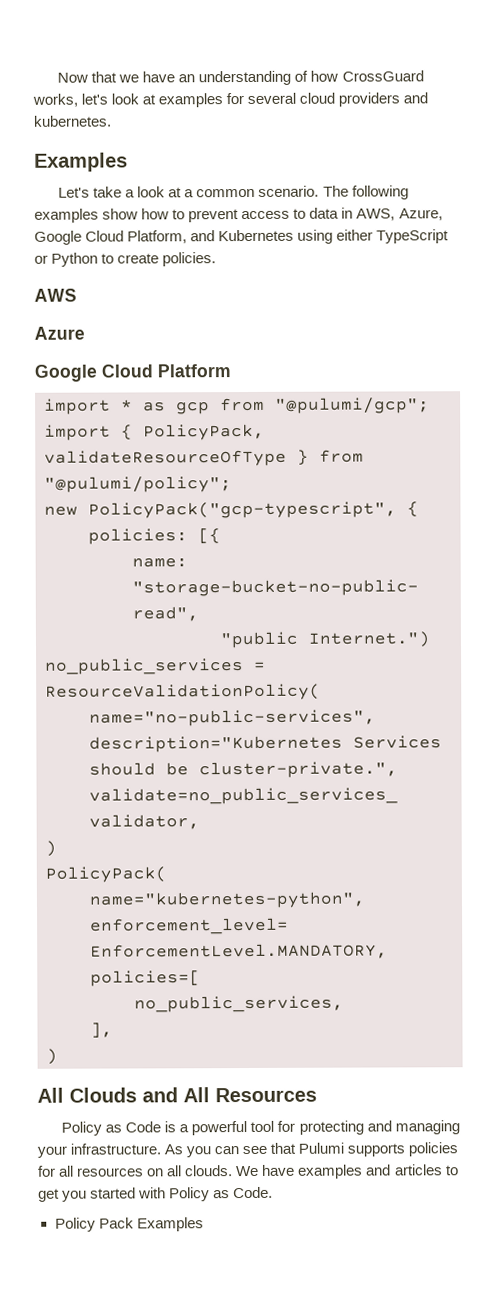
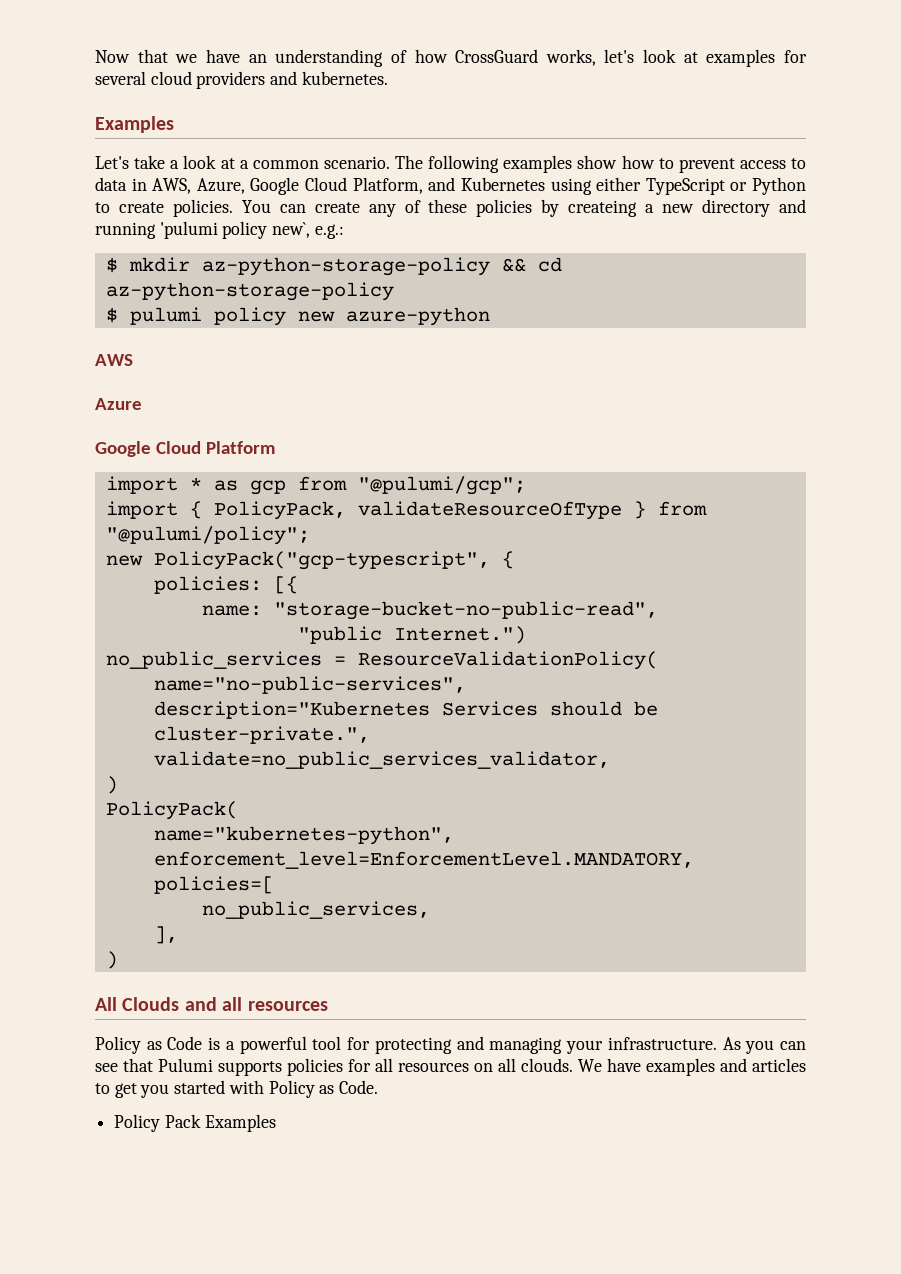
(217, 259) none -> [241,199,806,217] [95,221,344,239] [105,257,562,276] [105,282,394,301] [105,307,490,326] You can create any of these policies by createing a new directory and running 'pulumi policy new`, e.g.: // $ mkdir az-python-storage-policy && cd az-python-storage-policy // $ pulumi policy new azure-python
[183,1087,317,1103] All Resources -> [222,997,328,1011] all resources

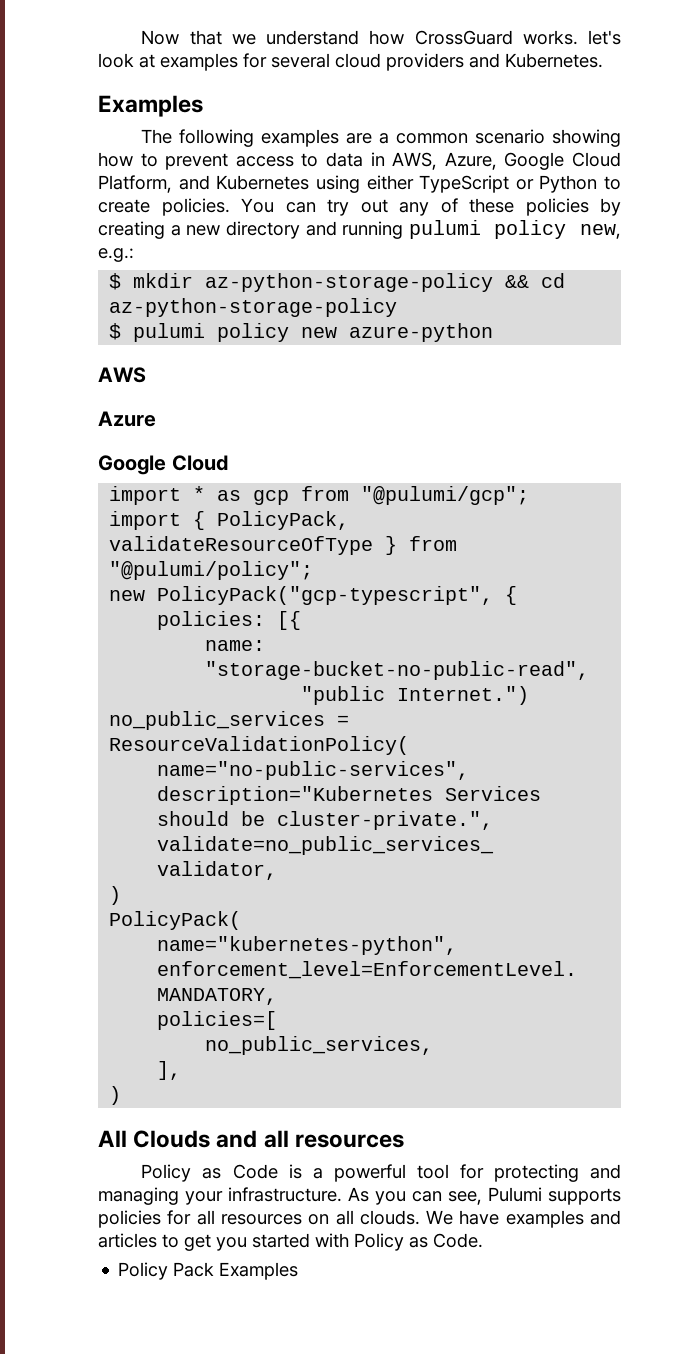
[205,49,407,67] have an understanding of -> [266,30,360,45] understand
[545,49,596,66] works, -> [522,30,578,45] works.
[301,71,388,85] kubernetes. -> [505,53,603,68] Kubernetes.
[95,155,618,173] Let's take a look at a common scenario. The following examples show -> [141,129,621,147] The following examples are a common scenario showing
[314,202,360,213] create -> [327,199,388,216] try out
[568,200,638,217] createing -> [98,221,165,239] creating
[159,221,311,239] 'pulumi policy new`, -> [408,220,621,239] pulumi policy new,
[206,441,276,454] Platform -> (229, 463) none
[95,1058,153,1072] see that -> [448,1191,482,1205] see,

